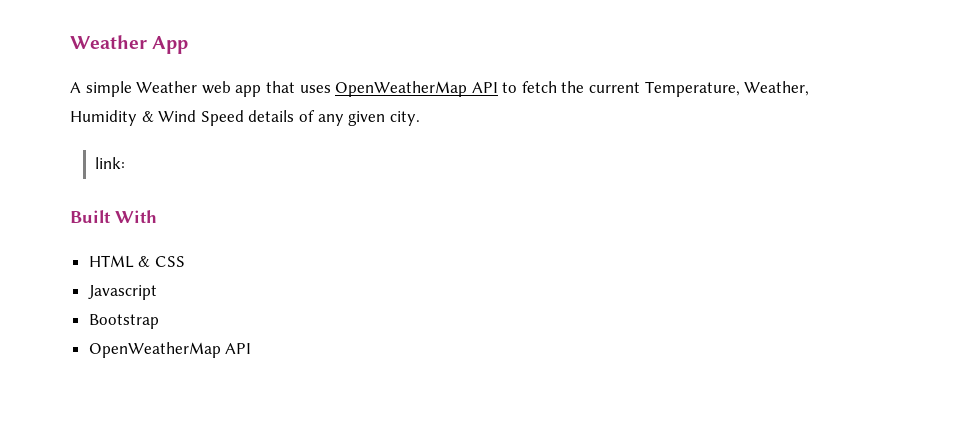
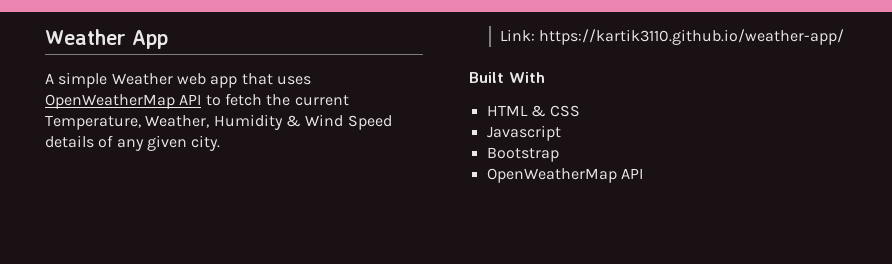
[95,157,126,169] link: -> [499,29,845,45] Link: https://kartik3110.github.io/weather-app/

